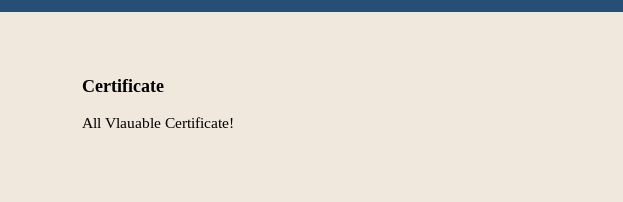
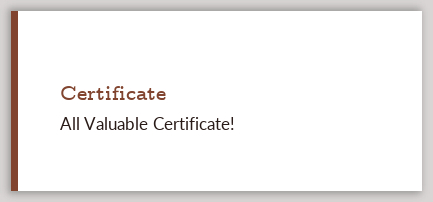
[105,118,162,128] Vlauable -> [84,117,149,130] Valuable

